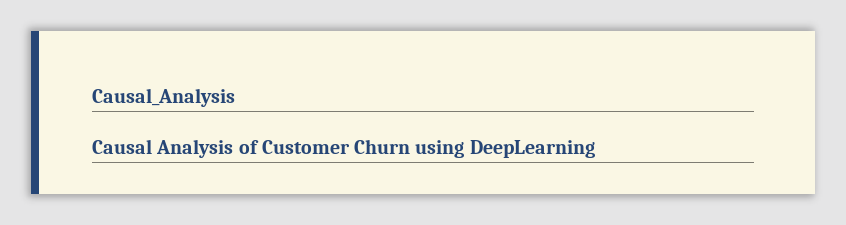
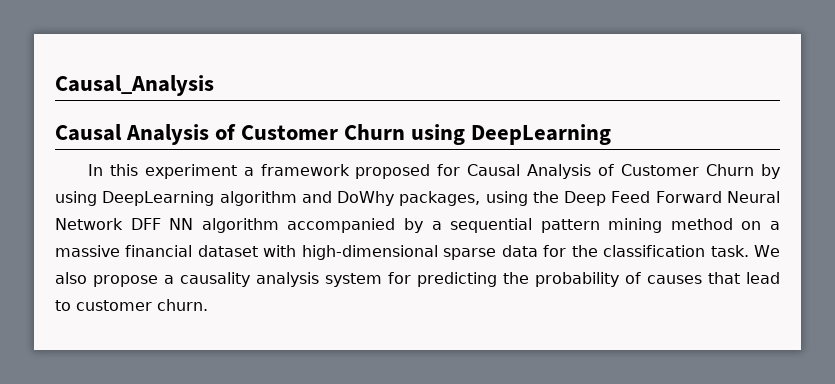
(595, 149) none -> [87,164,781,179] [55,191,781,206] [55,218,781,233] [55,245,781,260] [55,272,780,287] [55,299,208,311] // In this experiment a framework proposed for Causal Analysis of Customer Churn by using DeepLearning algorithm and DoWhy packages, using the Deep Feed Forward Neural Network DFF NN algorithm accompanied by a sequential pattern mining method on a massive financial dataset with high-dimensional sparse data for the classification task. We also propose a causality analysis system for predicting the probability of causes that lead to customer churn.

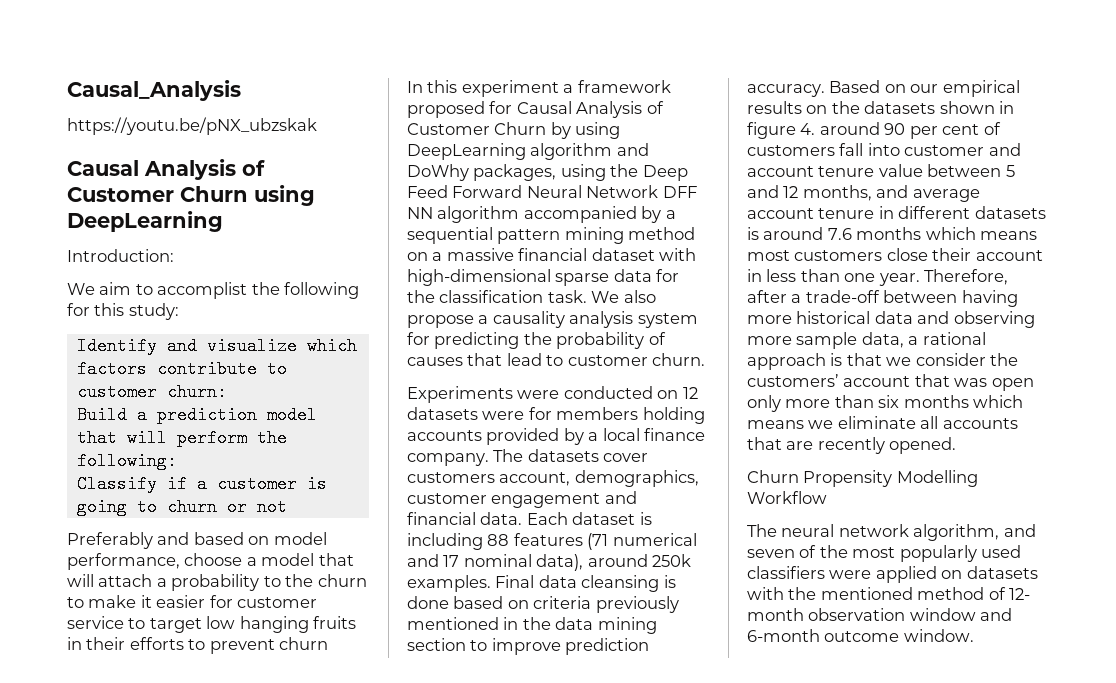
(214, 85) none -> [67,117,317,135] // https://youtu.be/pNX_ubzskak
(612, 134) none -> [67,249,174,262] [67,282,360,299] [67,303,179,320] [76,337,357,355] [76,360,287,378] [76,383,227,401] [76,406,317,424] [76,429,287,447] [76,452,177,470] [76,475,327,493] [76,498,287,516] [67,532,327,549] [67,553,354,570] [67,574,367,591] [67,595,318,608] [67,616,357,633] [67,637,329,654] // Introduction: // We aim to accomplist the following for this study: // Identify and visualize which factors contribute to customer churn: // Build a prediction model that will perform the following: // Classify if a customer is going to churn or not // Preferably and based on model performance, choose a model that will attach a probability to the churn to make it easier for customer service to target low hanging fruits in their efforts to prevent churn
(208, 305) none -> [407,386,698,403] [407,407,705,424] [407,428,706,445] [407,449,649,466] [407,470,699,487] [407,491,637,508] [407,512,652,525] [407,533,697,550] [407,554,692,571] [407,575,676,592] [407,596,679,613] [407,617,657,634] [407,638,650,655] [747,80,1020,97] [747,101,1015,114] [747,122,1001,139] [747,143,1021,156] [747,164,1015,177] [747,185,980,202] [747,206,1046,219] [747,227,1038,240] [747,248,1043,261] [747,269,1009,286] [747,290,1018,307] [747,311,1035,328] [747,332,986,349] [747,353,1019,370] [747,374,1034,391] [747,395,1024,412] [747,416,1018,429] [747,437,957,454] [747,470,978,487] [747,491,827,504] [747,524,1036,541] [747,545,1022,562] [747,566,1038,583] [747,587,1031,600] [747,608,1013,621] [747,629,974,642] // Experiments were conducted on 12 datasets were for members holding accounts provided by a local finance company. The datasets cover customers account, demographics, customer engagement and financial data. Each dataset is including 88 features (71 numerical and 17 nominal data), around 250k examples. Final data cleansing is done based on criteria previously mentioned in the data mining section to improve prediction accuracy. Based on our empirical results on the datasets shown in figure 4. around 90 per cent of customers fall into customer and account tenure value between 5 and 12 months, and average account tenure in different datasets is around 7.6 months which means most customers close their account in less than one year. Therefore, after a trade-off between having more historical data and observing more sample data, a rational approach is that we consider the customers’ account that was open only more than six months which means we eliminate all accounts that are recently opened. // Churn Propensity Modelling Workflow // The neural network algorithm, and seven of the most popularly used classifiers were applied on datasets with the mentioned method of 12- month observation window and 6-month outcome window.

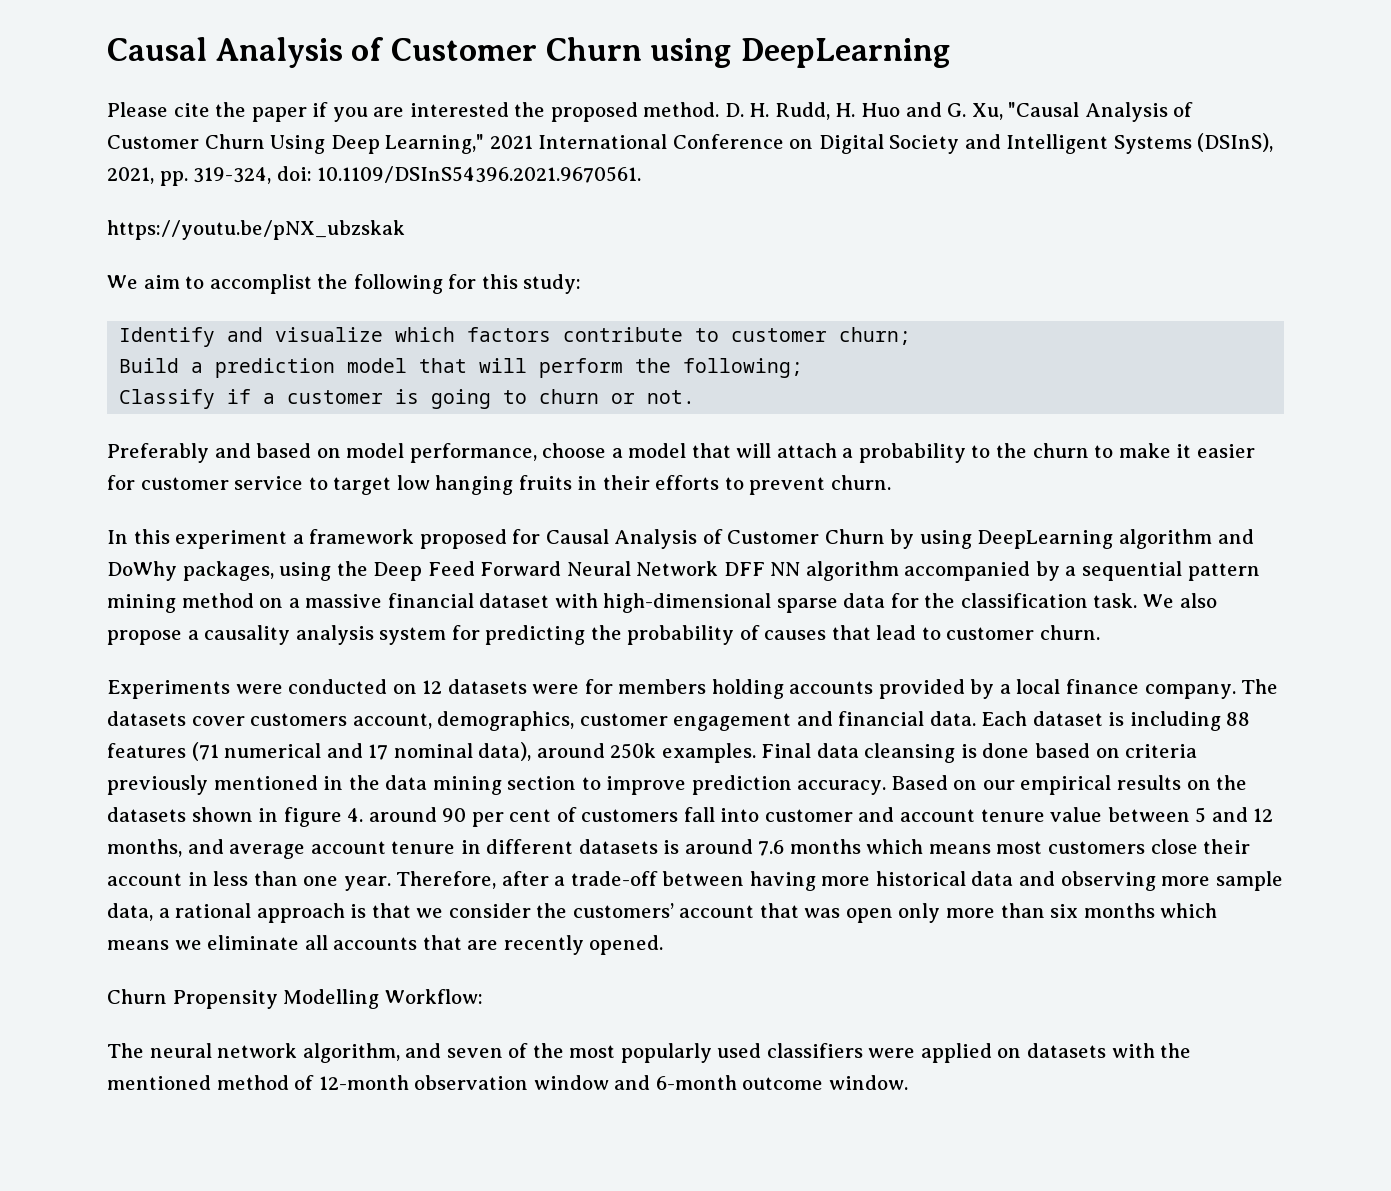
[67,80,241,101] [67,117,317,135] Causal_Analysis // https://youtu.be/pNX_ubzskak // -> (107, 49) none
[67,249,174,262] Introduction: -> [107,102,1194,122] [107,133,1274,154] [107,166,642,186] [107,220,405,240] Please cite the paper if you are interested the proposed method. D. H. Rudd, H. Huo and G. Xu, "Causal Analysis of Customer Churn Using Deep Learning," 2021 International Conference on Digital Society and Intelligent Systems (DSInS), 2021, pp. 319-324, doi: 10.1109/DSInS54396.2021.9670561. // https://youtu.be/pNX_ubzskak
[166,383,227,401] churn: -> [839,327,912,345] churn;
[76,452,177,470] following: -> [683,358,804,378] following;
[256,498,287,516] not -> [647,390,696,404] not.
[279,637,329,650] churn -> [830,475,891,490] churn.
[747,491,827,504] Workflow -> [384,989,483,1004] Workflow:
[1009,588,1031,600] [747,608,804,621] 12- month -> [318,1075,409,1090] 12-month

